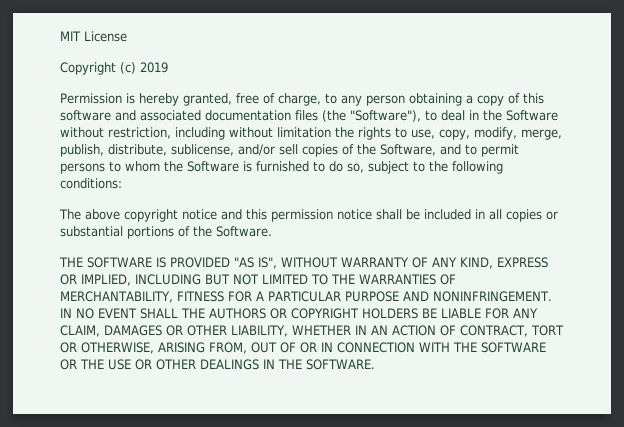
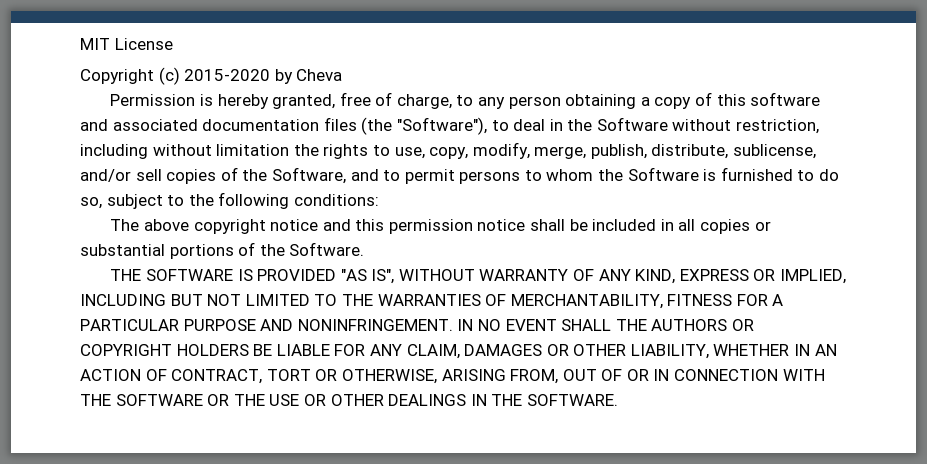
[140,62,168,73] 2019 -> [184,69,343,84] 2015-2020 by Cheva

